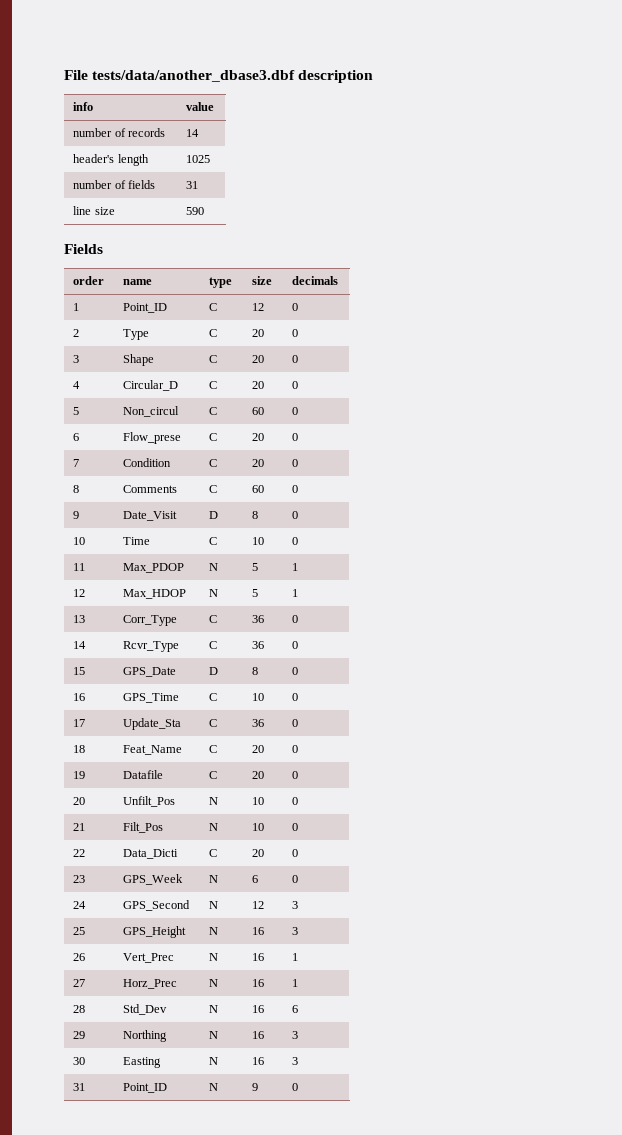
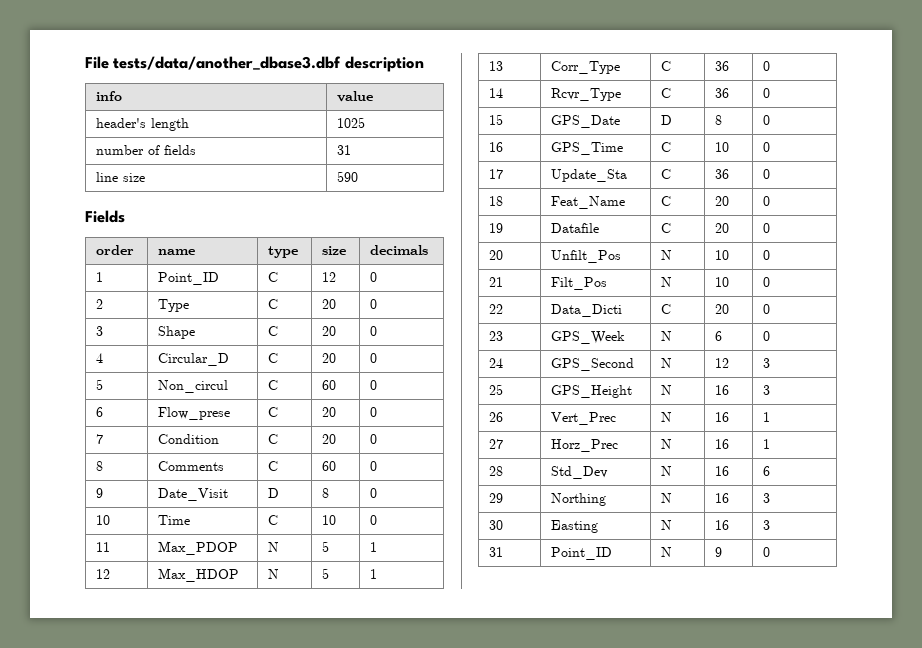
[73,128,166,137] [186,129,200,137] // number of records | 14 -> (373, 96) none

